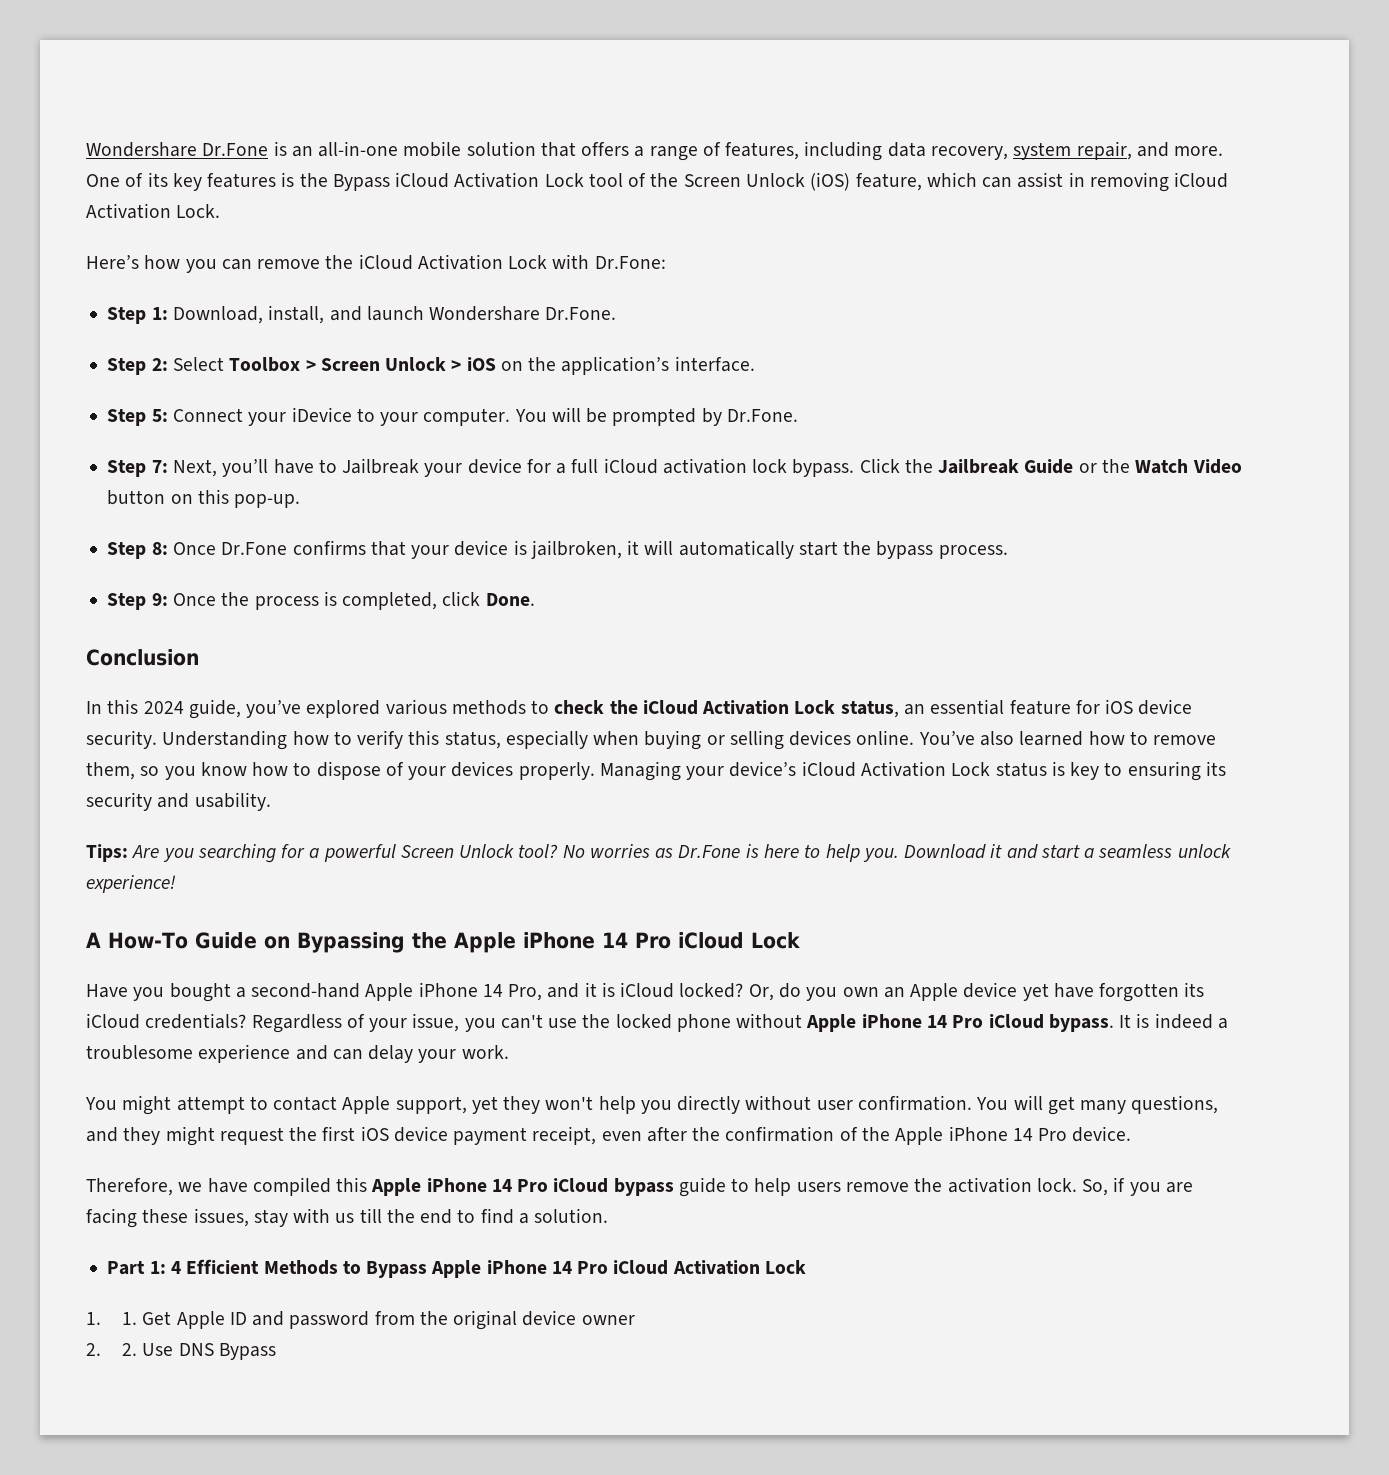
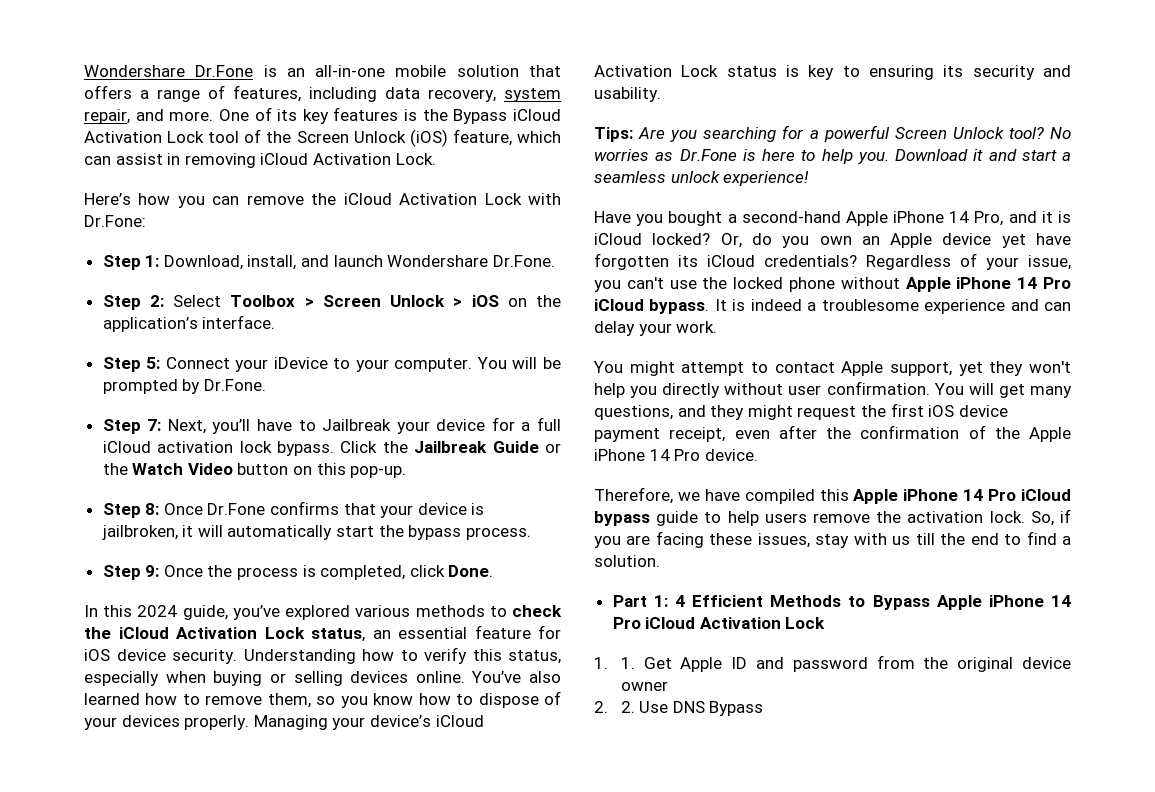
[86,649,199,666] // Conclusion -> (494, 571) none
[86,932,800,953] // A How-To Guide on Bypassing the Apple iPhone 14 Pro iCloud Lock -> (810, 178) none

